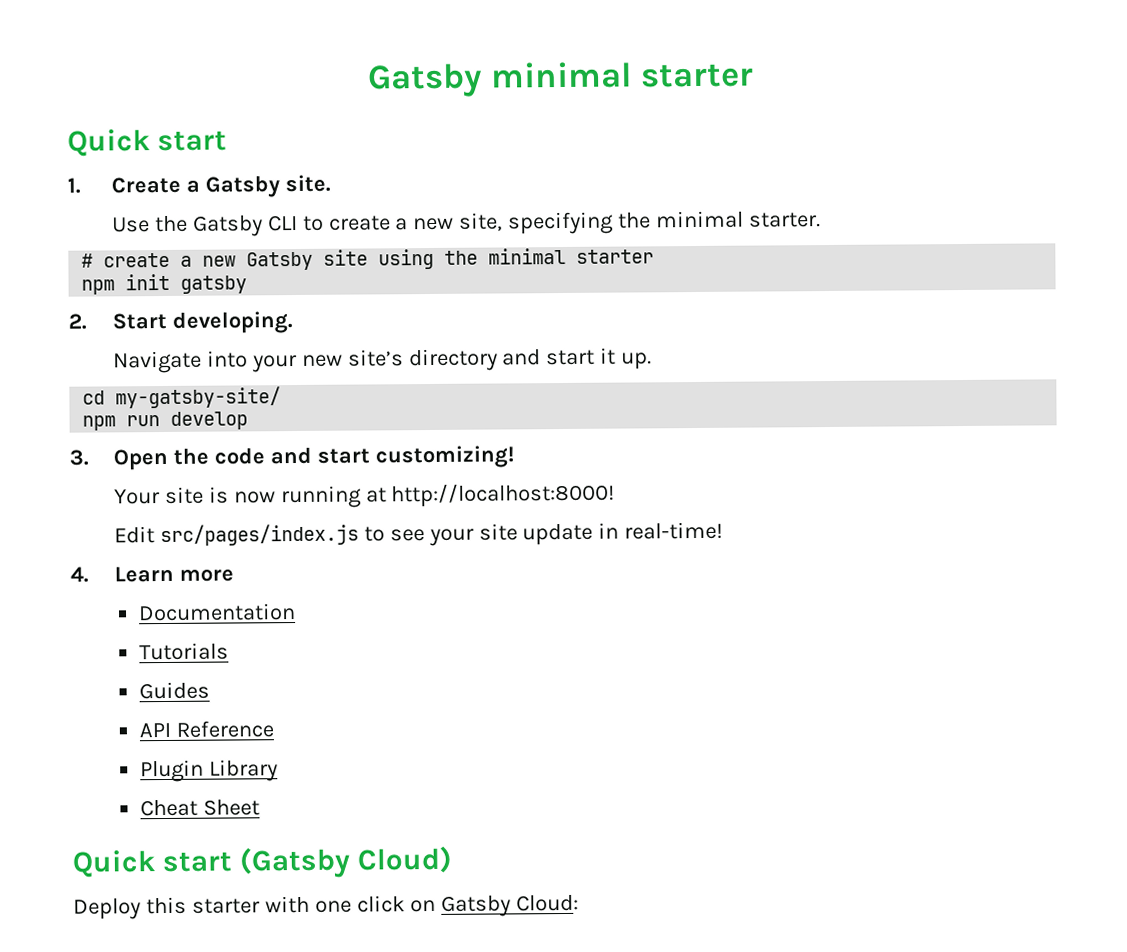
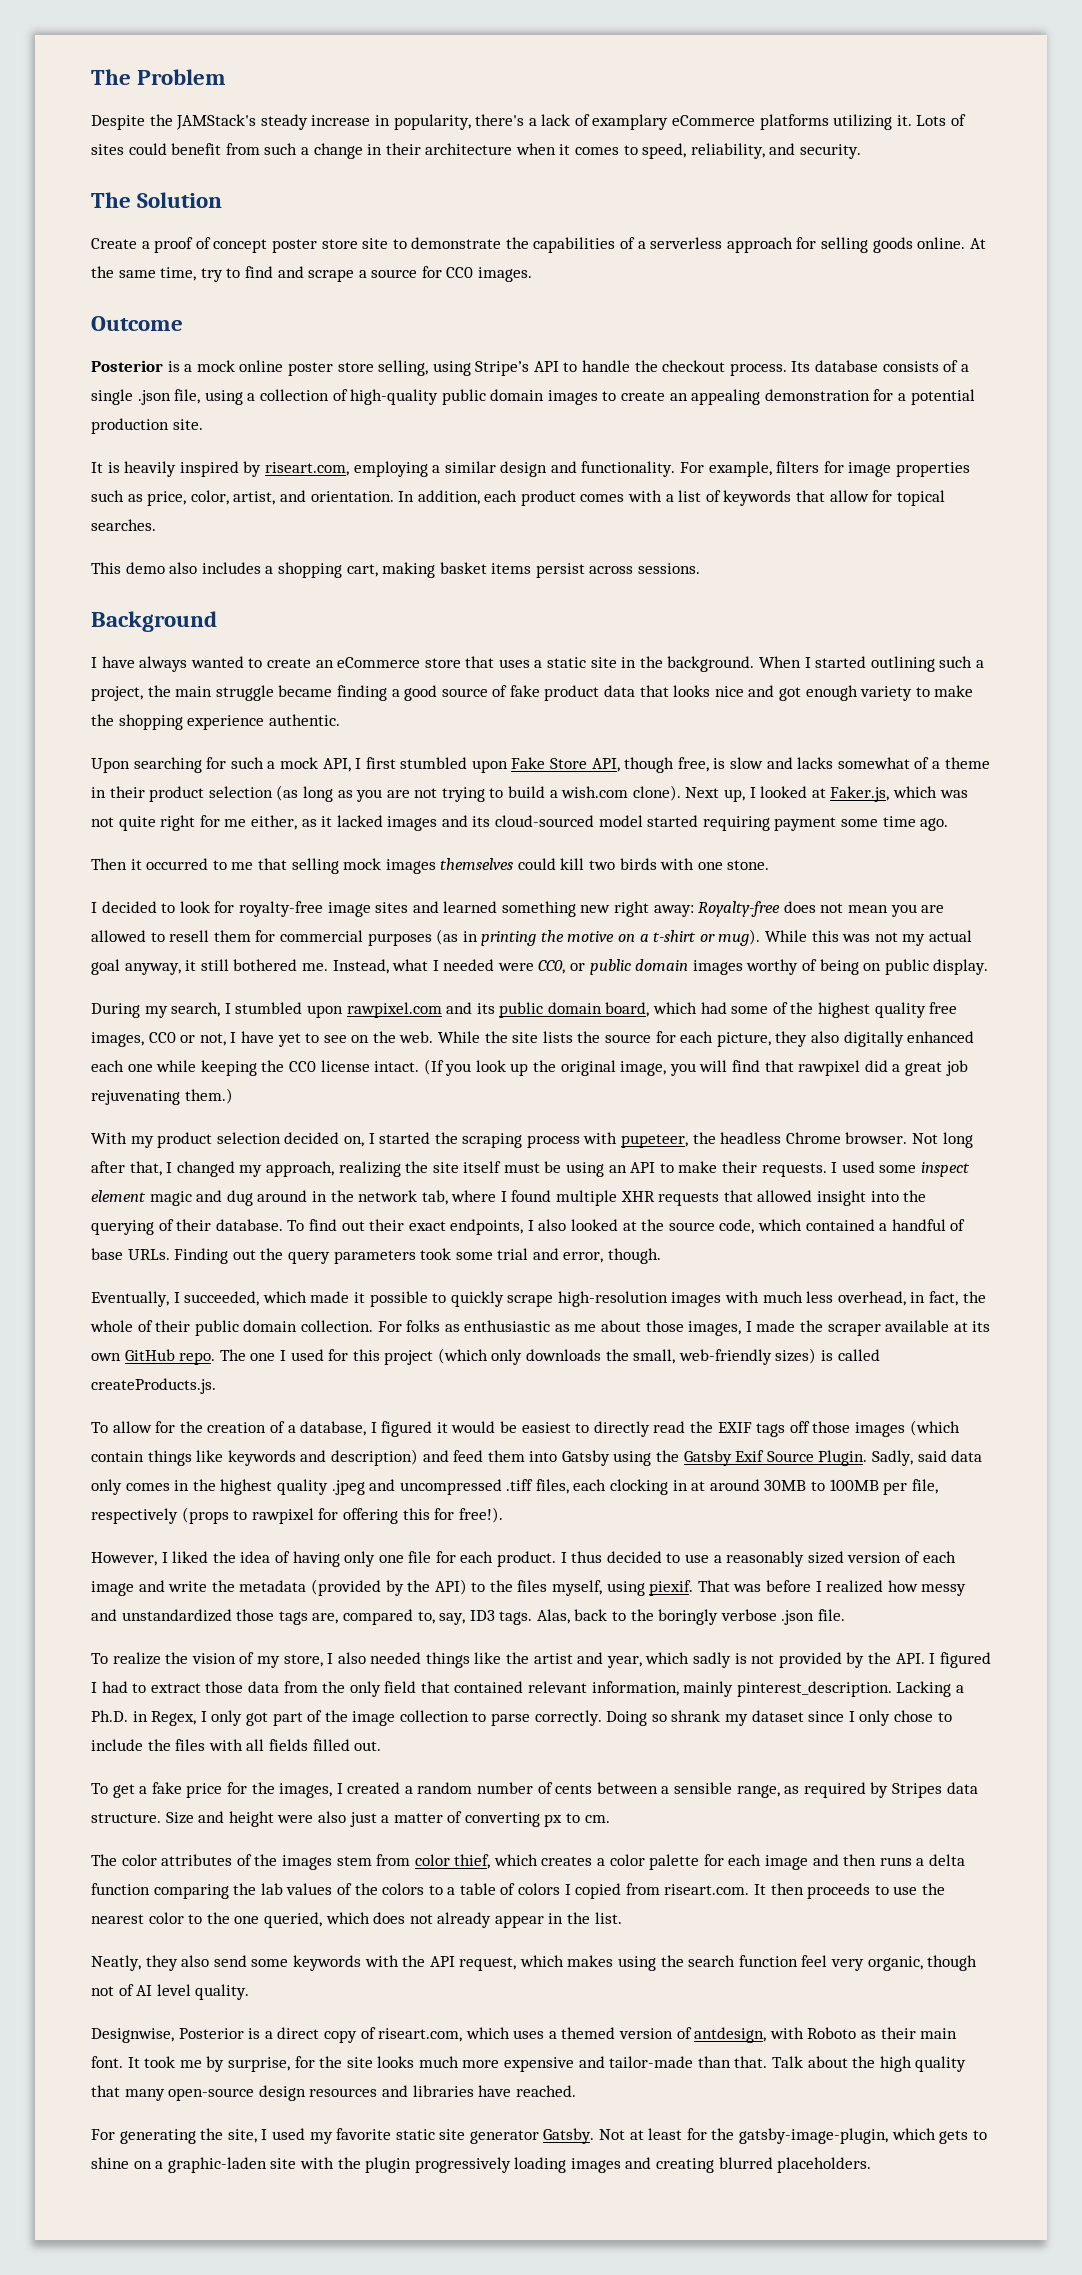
[367,61,754,98] [67,129,227,157] [67,174,331,198] [111,210,822,237] [81,247,655,271] [81,273,248,295] [68,311,293,334] [112,347,653,374] [82,386,282,409] [82,411,249,431] [69,445,514,471] [113,482,616,509] [113,521,724,547] [70,565,234,583] [138,603,297,622] [139,642,230,661] [139,681,211,700] [139,720,274,738] [140,759,278,783] [140,799,260,817] [72,845,452,879] [73,894,579,920] Gatsby minimal starter // Quick start // 1. Create a Gatsby site. // Use the Gatsby CLI to create a new site, specifying the minimal starter. // # create a new Gatsby site using the minimal starter // npm init gatsby // 2. Start developing. // Navigate into your new site’s directory and start it up. // cd my-gatsby-site/ // npm run develop // 3. Open the code and start customizing! // Your site is now running at http://localhost:8000! // Edit src/pages/index.js to see your site update in real-time! // 4. Learn more // Documentation // Tutorials // Guides // API Reference // Plugin Library // Cheat Sheet // Quick start (Gatsby Cloud) // Deploy this starter with one click on Gatsby Cloud: -> [91,69,227,85] [91,114,967,130] [91,143,862,159] [91,192,223,208] [91,237,986,253] [91,266,533,282] [91,316,183,331] [91,360,969,376] [91,389,975,405] [91,418,203,434] [91,461,971,477] [91,490,945,506] [91,519,156,531] [91,562,701,578] [91,611,217,632] [91,656,984,672] [91,685,974,701] [91,714,340,730] [91,757,990,773] [91,785,968,802] [91,815,949,831] [91,858,770,874] [91,901,945,917] [91,929,972,946] [91,959,989,975] [91,1002,958,1018] [91,1031,975,1047] [91,1059,968,1076] [91,1088,233,1105] [91,1132,973,1148] [91,1161,970,1177] [91,1190,927,1206] [91,1219,966,1235] [91,1248,662,1264] [91,1291,986,1307] [90,1320,991,1336] [91,1348,880,1365] [91,1378,216,1394] [91,1420,960,1437] [91,1449,983,1466] [91,1479,938,1495] [91,1507,503,1524] [91,1551,956,1567] [91,1579,967,1596] [91,1609,846,1625] [91,1652,991,1668] [91,1681,965,1697] [91,1710,952,1726] [91,1739,382,1751] [91,1782,978,1798] [91,1811,610,1827] [91,1854,965,1870] [91,1883,945,1899] [91,1912,622,1928] [91,1955,978,1971] [91,1984,250,2000] [91,2027,958,2043] [91,2056,967,2072] [91,2085,576,2101] [91,2128,987,2144] [91,2157,872,2173] The Problem // Despite the JAMStack's steady increase in popularity, there's a lack of examplary eCommerce platforms utilizing it. Lots of sites could benefit from such a change in their architecture when it comes to speed, reliability, and security. // The Solution // Create a proof of concept poster store site to demonstrate the capabilities of a serverless approach for selling goods online. At the same time, try to find and scrape a source for CC0 images. // Outcome // Posterior is a mock online poster store selling, using Stripe’s API to handle the checkout process. Its database consists of a single .json file, using a collection of high-quality public domain images to create an appealing demonstration for a potential production site. // It is heavily inspired by riseart.com, employing a similar design and functionality. For example, filters for image properties such as price, color, artist, and orientation. In addition, each product comes with a list of keywords that allow for topical searches. // This demo also includes a shopping cart, making basket items persist across sessions. // Background // I have always wanted to create an eCommerce store that uses a static site in the background. When I started outlining such a project, the main struggle became finding a good source of fake product data that looks nice and got enough variety to make the shopping experience authentic. // Upon searching for such a mock API, I first stumbled upon Fake Store API, though free, is slow and lacks somewhat of a theme in their product selection (as long as you are not trying to build a wish.com clone). Next up, I looked at Faker.js, which was not quite right for me either, as it lacked images and its cloud-sourced model started requiring payment some time ago. // Then it occurred to me that selling mock images themselves could kill two birds with one stone. // I decided to look for royalty-free image sites and learned something new right away: Royalty-free does not mean you are allowed to resell them for commercial purposes (as in printing the motive on a t-shirt or mug). While this was not my actual goal anyway, it still bothered me. Instead, what I needed were CC0, or public domain images worthy of being on public display. // During my search, I stumbled upon rawpixel.com and its public domain board, which had some of the highest quality free images, CC0 or not, I have yet to see on the web. While the site lists the source for each picture, they also digitally enhanced each one while keeping the CC0 license intact. (If you look up the original image, you will find that rawpixel did a great job rejuvenating them.) // With my product selection decided on, I started the scraping process with pupeteer, the headless Chrome browser. Not long after that, I changed my approach, realizing the site itself must be using an API to make their requests. I used some inspect element magic and dug around in the network tab, where I found multiple XHR requests that allowed insight into the querying of their database. To find out their exact endpoints, I also looked at the source code, which contained a handful of base URLs. Finding out the query parameters took some trial and error, though. // Eventually, I succeeded, which made it possible to quickly scrape high-resolution images with much less overhead, in fact, the whole of their public domain collection. For folks as enthusiastic as me about those images, I made the scraper available at its own GitHub repo. The one I used for this project (which only downloads the small, web-friendly sizes) is called createProducts.js. // To allow for the creation of a database, I figured it would be easiest to directly read the EXIF tags off those images (which contain things like keywords and description) and feed them into Gatsby using the Gatsby Exif Source Plugin. Sadly, said data only comes in the highest quality .jpeg and uncompressed .tiff files, each clocking in at around 30MB to 100MB per file, respectively (props to rawpixel for offering this for free!). // However, I liked the idea of having only one file for each product. I thus decided to use a reasonably sized version of each image and write the metadata (provided by the API) to the files myself, using piexif. That was before I realized how messy and unstandardized those tags are, compared to, say, ID3 tags. Alas, back to the boringly verbose .json file. // To realize the vision of my store, I also needed things like the artist and year, which sadly is not provided by the API. I figured I had to extract those data from the only field that contained relevant information, mainly pinterest_description. Lacking a Ph.D. in Regex, I only got part of the image collection to parse correctly. Doing so shrank my dataset since I only chose to include the files with all fields filled out. // To get a fake price for the images, I created a random number of cents between a sensible range, as required by Stripes data structure. Size and height were also just a matter of converting px to cm. // The color attributes of the images stem from color thief, which creates a color palette for each image and then runs a delta function comparing the lab values of the colors to a table of colors I copied from riseart.com. It then proceeds to use the nearest color to the one queried, which does not already appear in the list. // Neatly, they also send some keywords with the API request, which makes using the search function feel very organic, though not of AI level quality. // Designwise, Posterior is a direct copy of riseart.com, which uses a themed version of antdesign, with Roboto as their main font. It took me by surprise, for the site looks much more expensive and tailor-made than that. Talk about the high quality that many open-source design resources and libraries have reached. // For generating the site, I used my favorite static site generator Gatsby. Not at least for the gatsby-image-plugin, which gets to shine on a graphic-laden site with the plugin progressively loading images and creating blurred placeholders.

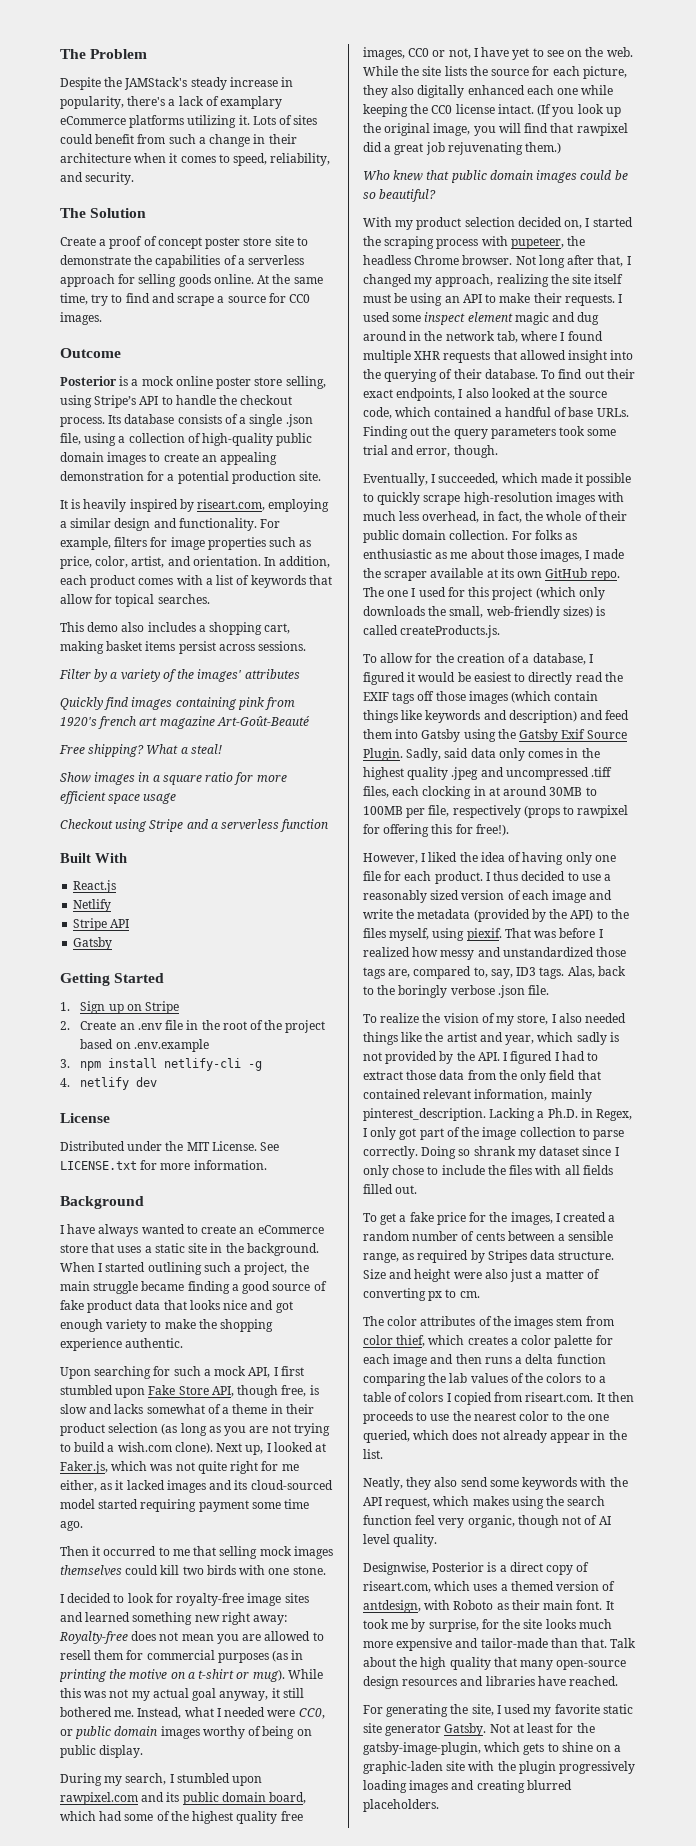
(701, 568) none -> [59,669,300,682] [60,697,296,710] [60,716,310,729] [59,744,222,757] [60,772,287,785] [60,791,177,804] [60,819,329,832] [60,853,127,863] [73,880,117,893] [73,899,112,912] [73,918,130,931] [73,937,113,950] [60,973,165,986] [60,1001,180,1014] [60,1020,326,1033] [80,1039,209,1052] [60,1058,263,1071] [60,1077,158,1090] [60,1113,110,1123] [60,1141,280,1151] [60,1160,267,1170] // Filter by a variety of the images' attributes // Quickly find images containing pink from 1920's french art magazine Art-Goût-Beauté // Free shipping? What a steal! // Show images in a square ratio for more efficient space usage // Checkout using Stripe and a serverless function // Built With // React.js // Netlify // Stripe API // Gatsby // Getting Started // 1. Sign up on Stripe // 2. Create an .env file in the root of the project based on .env.example // 3. npm install netlify-cli -g // 4. netlify dev // License // Distributed under the MIT License. See LICENSE.txt for more information.
(233, 1096) none -> [363,170,628,183] [363,189,437,202] // Who knew that public domain images could be so beautiful?

